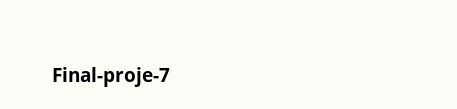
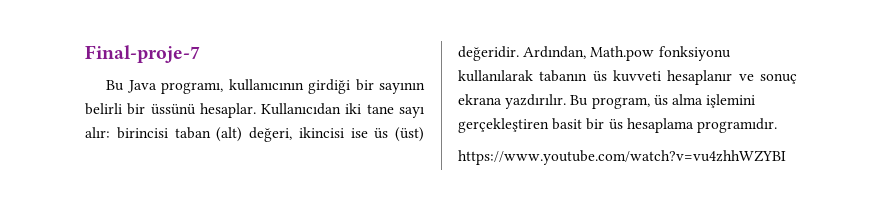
(170, 77) none -> [106,79,426,94] [85,103,424,118] [85,127,424,142] [458,46,731,61] [458,70,797,85] [458,94,756,109] [458,118,777,133] [458,150,786,165] // Bu Java programı, kullanıcının girdiği bir sayının belirli bir üssünü hesaplar. Kullanıcıdan iki tane sayı alır: birincisi taban (alt) değeri, ikincisi ise üs (üst) değeridir. Ardından, Math.pow fonksiyonu kullanılarak tabanın üs kuvveti hesaplanır ve sonuç ekrana yazdırılır. Bu program, üs alma işlemini gerçekleştiren basit bir üs hesaplama programıdır. // https://www.youtube.com/watch?v=vu4zhhWZYBI

